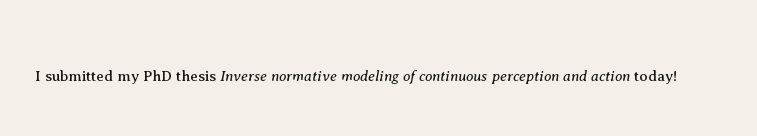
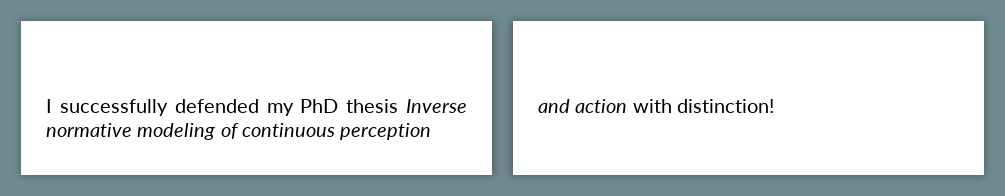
[45,70,114,81] submitted -> [59,99,259,116] successfully defended
[633,70,677,84] today! -> [632,99,774,113] with distinction!

